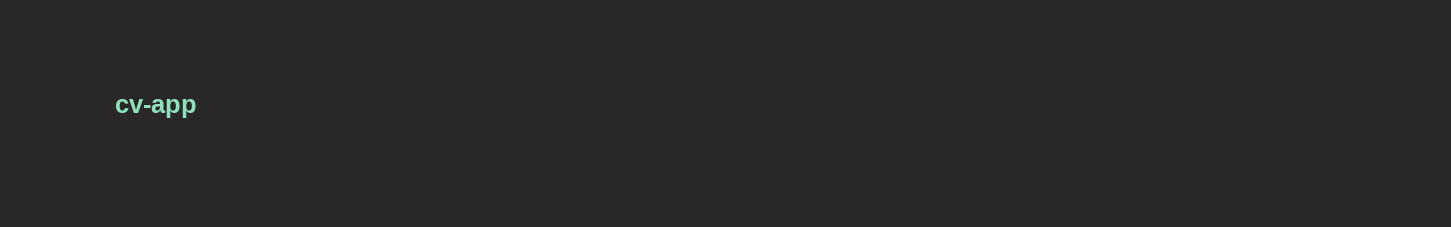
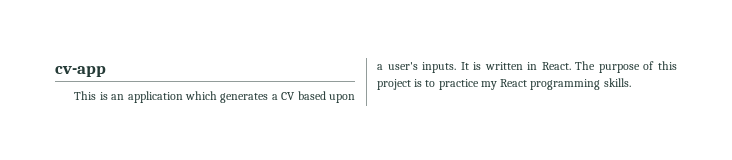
(197, 108) none -> [74,91,355,103] [377,61,678,73] [377,78,631,90] // This is an application which generates a CV based upon a user's inputs. It is written in React. The purpose of this project is to practice my React programming skills.

